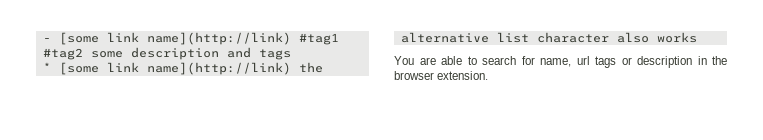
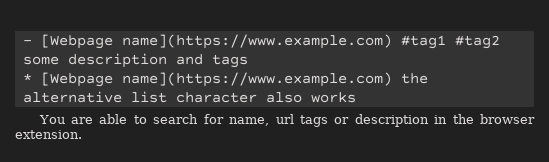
[58,32,291,45] [some link name](http://link) -> [40,34,392,49] [Webpage name](https://www.example.com)
[58,62,291,75] [some link name](http://link) -> [40,72,392,87] [Webpage name](https://www.example.com)

